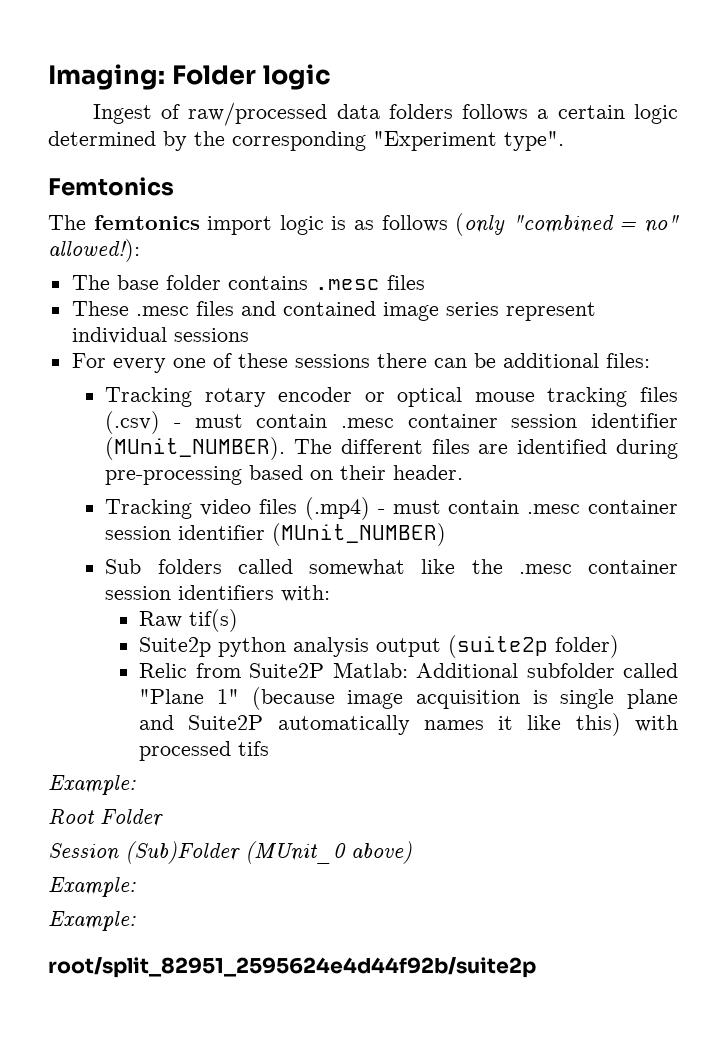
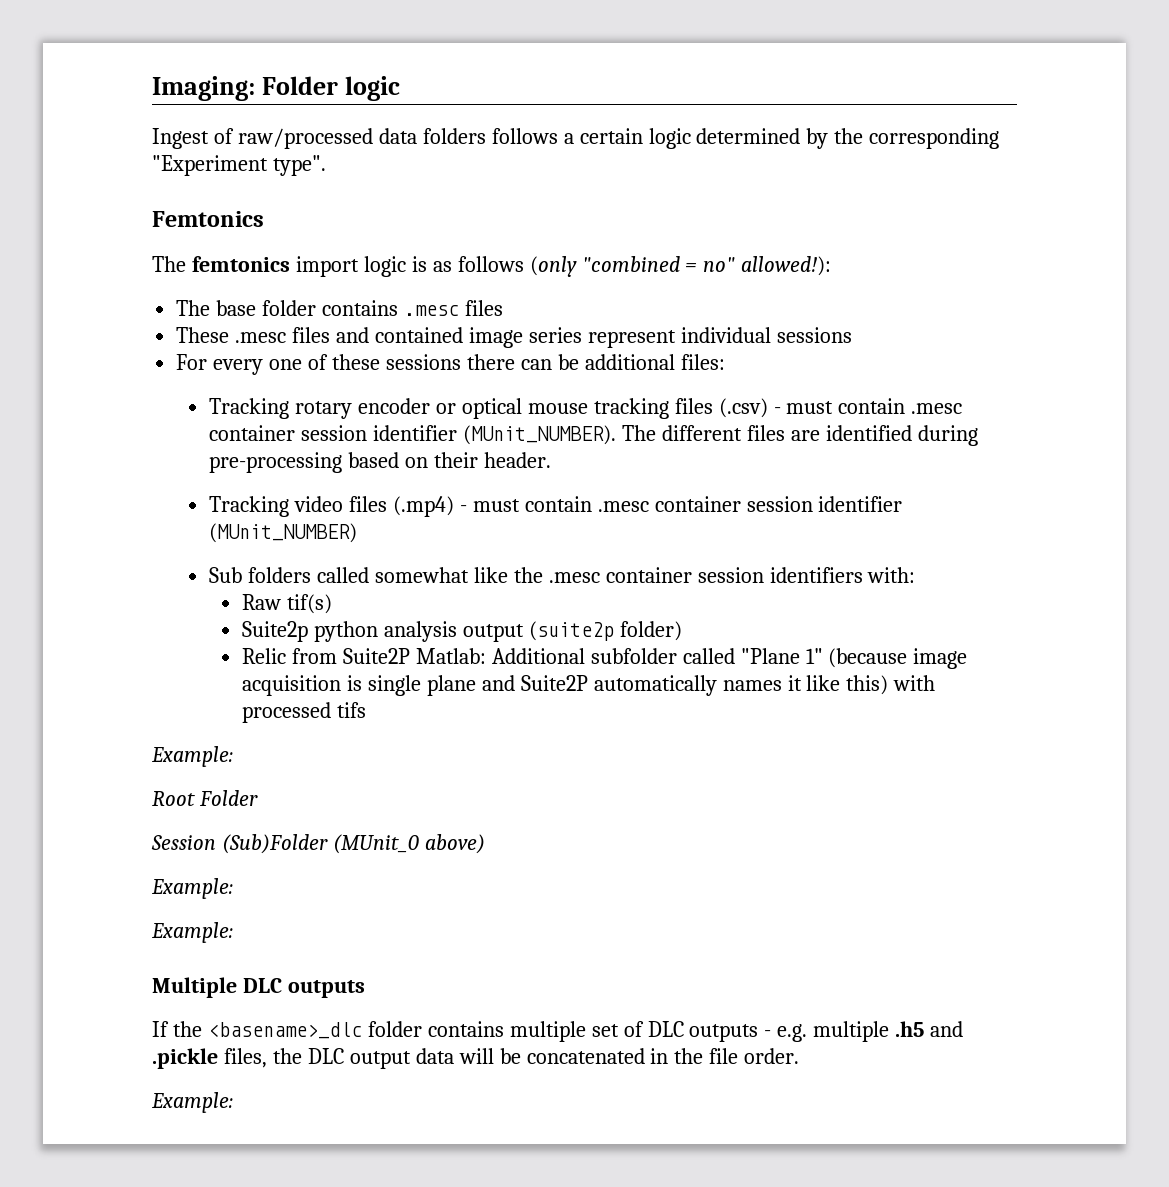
[48,957,536,978] root/split_82951_2595624e4d44f92b/suite2p -> [152,977,365,998] [152,1021,964,1042] [152,1048,800,1069] [151,1092,233,1113] Multiple DLC outputs // If the <basename>_dlc folder contains multiple set of DLC outputs - e.g. multiple .h5 and .pickle files, the DLC output data will be concatenated in the file order. // Example:

